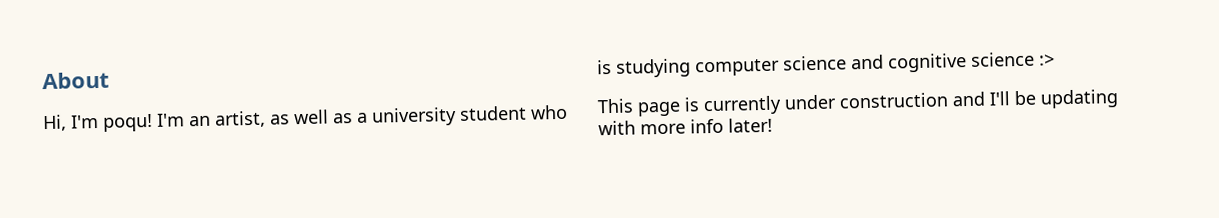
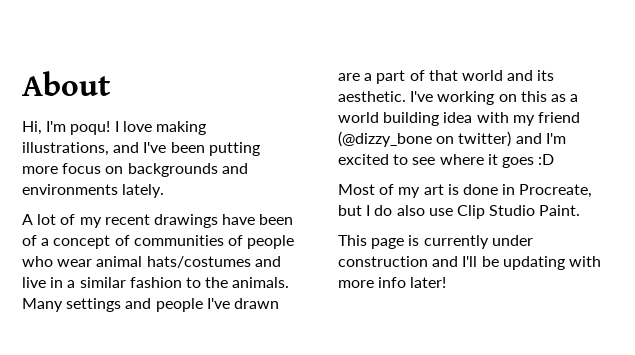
[157,104,568,128] [597,51,1055,78] I'm an artist, as well as a university student who is studying computer science and cognitive science :> -> [114,121,206,135] [22,142,260,156] [22,163,248,177] [22,184,165,198] [22,214,294,228] [22,235,295,249] [22,256,281,268] [22,277,290,288] [22,298,279,312] [338,70,555,84] [338,91,579,105] [338,112,580,126] [338,131,566,147] [338,154,555,168] [338,184,593,198] [338,205,581,219] I love making illustrations, and I've been putting more focus on backgrounds and environments lately. // A lot of my recent drawings have been of a concept of communities of people who wear animal hats/costumes and live in a similar fashion to the animals. Many settings and people I've drawn are a part of that world and its aesthetic. I've working on this as a world building idea with my friend (@dizzy_bone on twitter) and I'm excited to see where it goes :D // Most of my art is done in Procreate, but I do also use Clip Studio Paint.

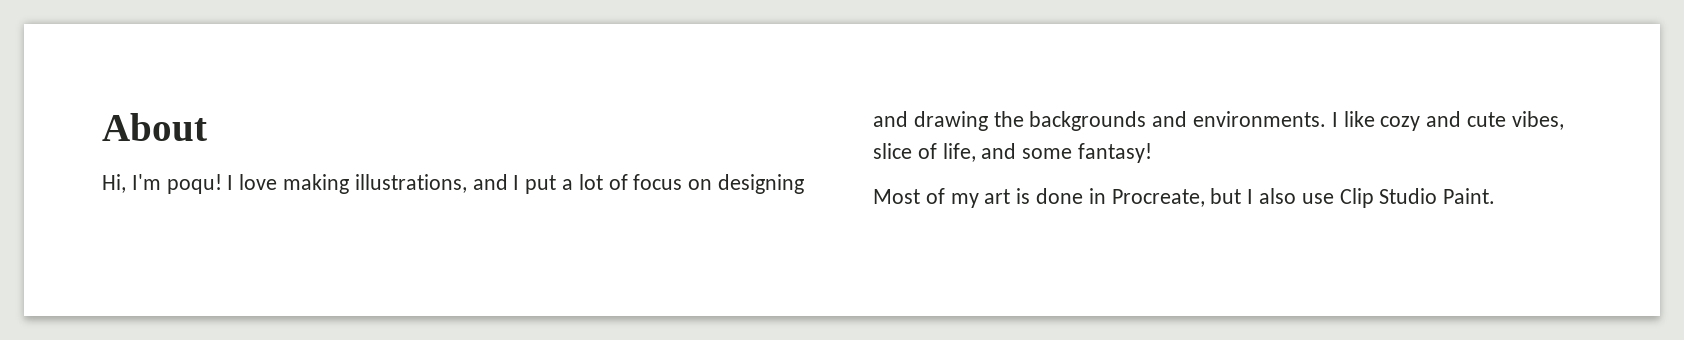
[143,142,260,156] [22,163,248,177] [22,184,165,198] [22,214,294,228] [22,235,295,249] [22,256,281,268] [22,277,290,288] [22,298,279,312] [338,70,555,84] [338,91,579,105] [338,112,580,126] [338,131,566,147] [338,154,555,168] I've been putting more focus on backgrounds and environments lately. // A lot of my recent drawings have been of a concept of communities of people who wear animal hats/costumes and live in a similar fashion to the animals. Many settings and people I've drawn are a part of that world and its aesthetic. I've working on this as a world building idea with my friend (@dizzy_bone on twitter) and I'm excited to see where it goes :D -> [513,174,805,194] [873,111,1564,131] [873,143,1153,163] I put a lot of focus on designing and drawing the backgrounds and environments. I like cozy and cute vibes, slice of life, and some fantasy!
[374,205,393,216] do -> (1254, 196) none
[338,235,533,249] [338,256,601,270] [338,277,447,288] // This page is currently under construction and I'll be updating with more info later! -> (1496, 196) none

